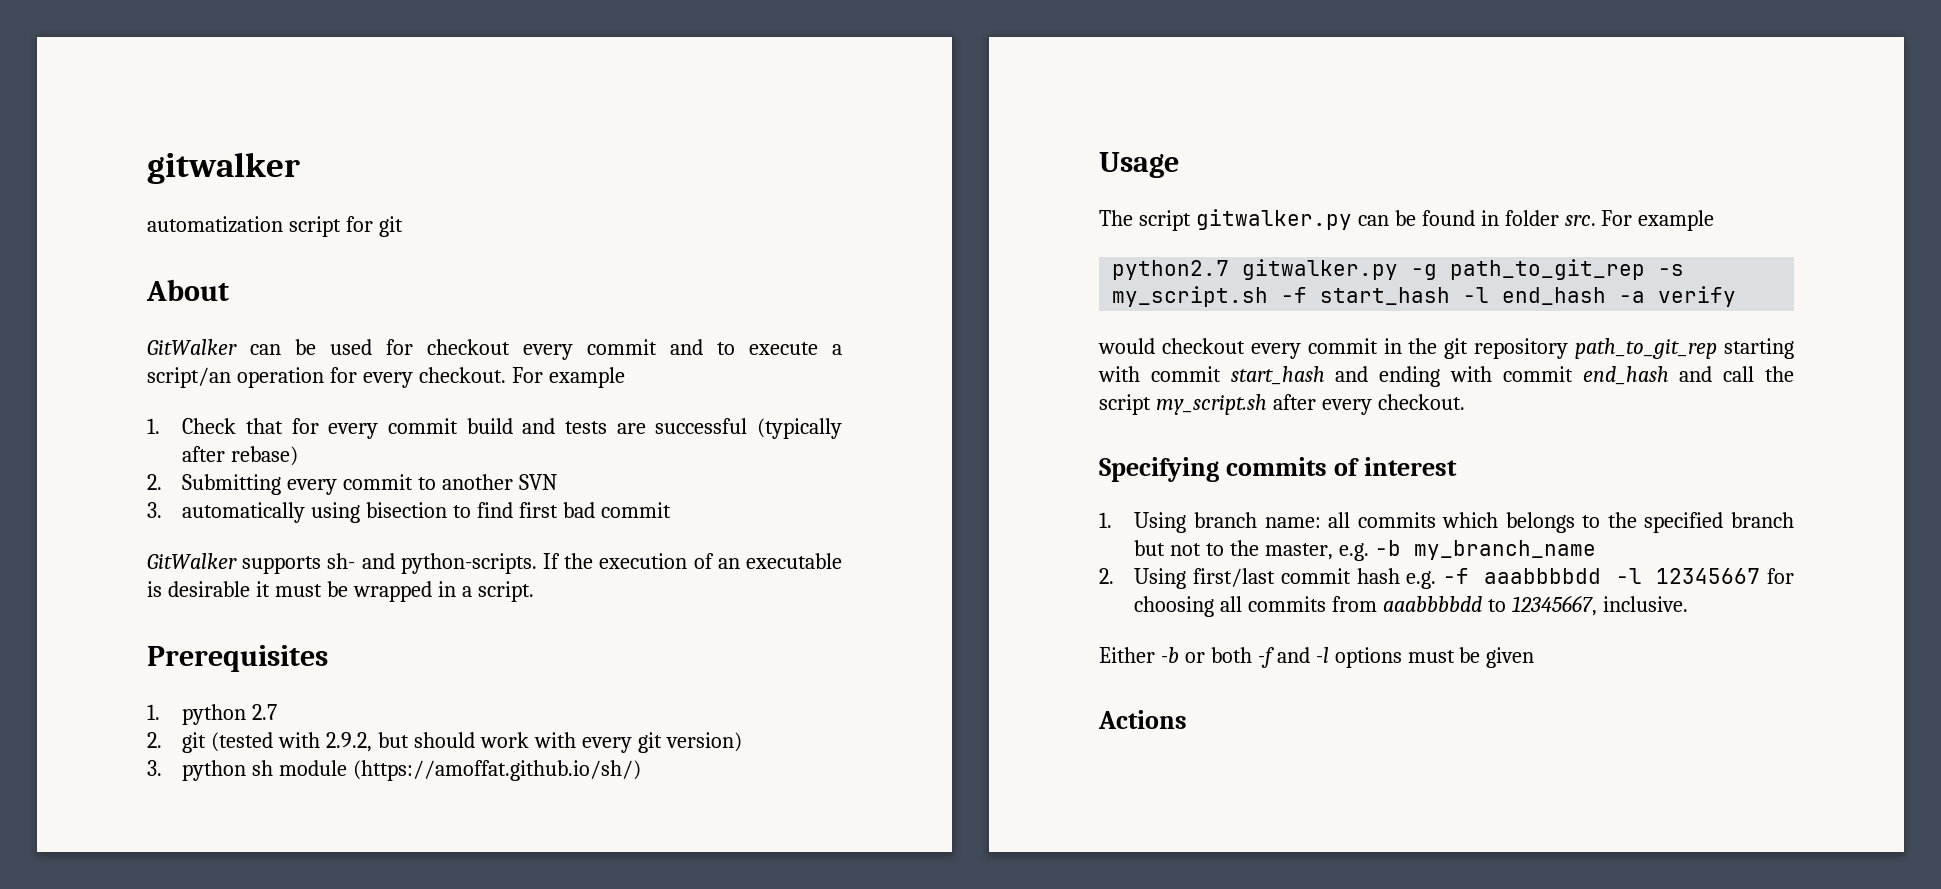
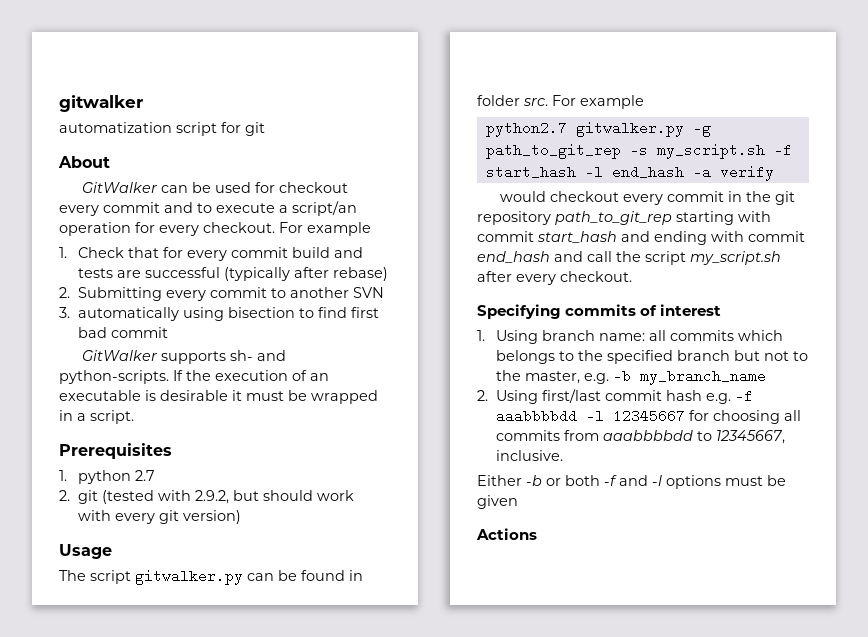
[147,760,642,781] // 3. python sh module (https://amoffat.github.io/sh/) -> (242, 517) none

